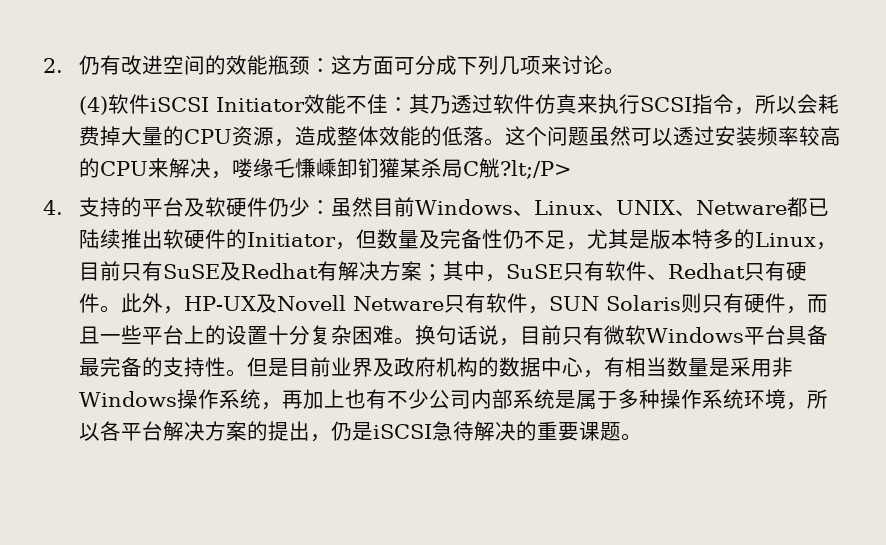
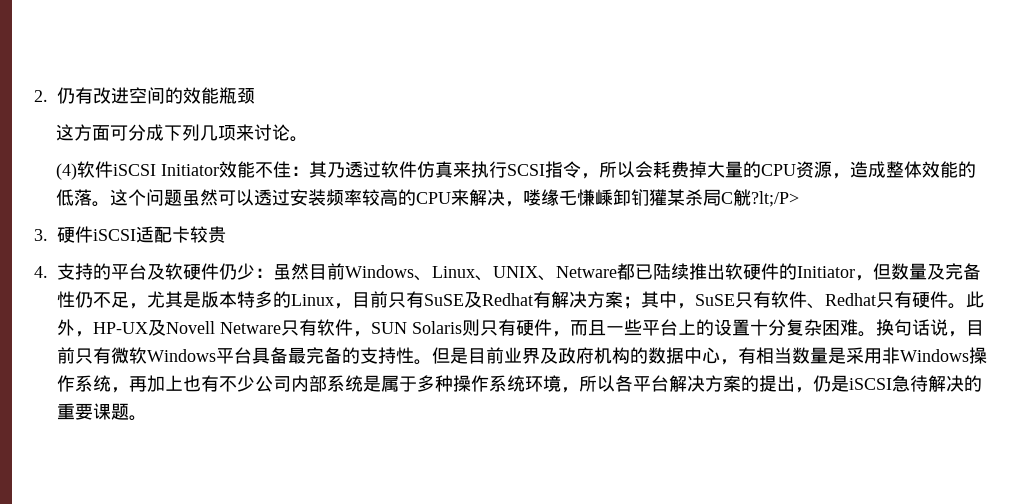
[309,58,331,73] ： -> (255, 96) //
(572, 169) none -> [34,226,226,243] // 3.硬件iSCSI适配卡较贵

